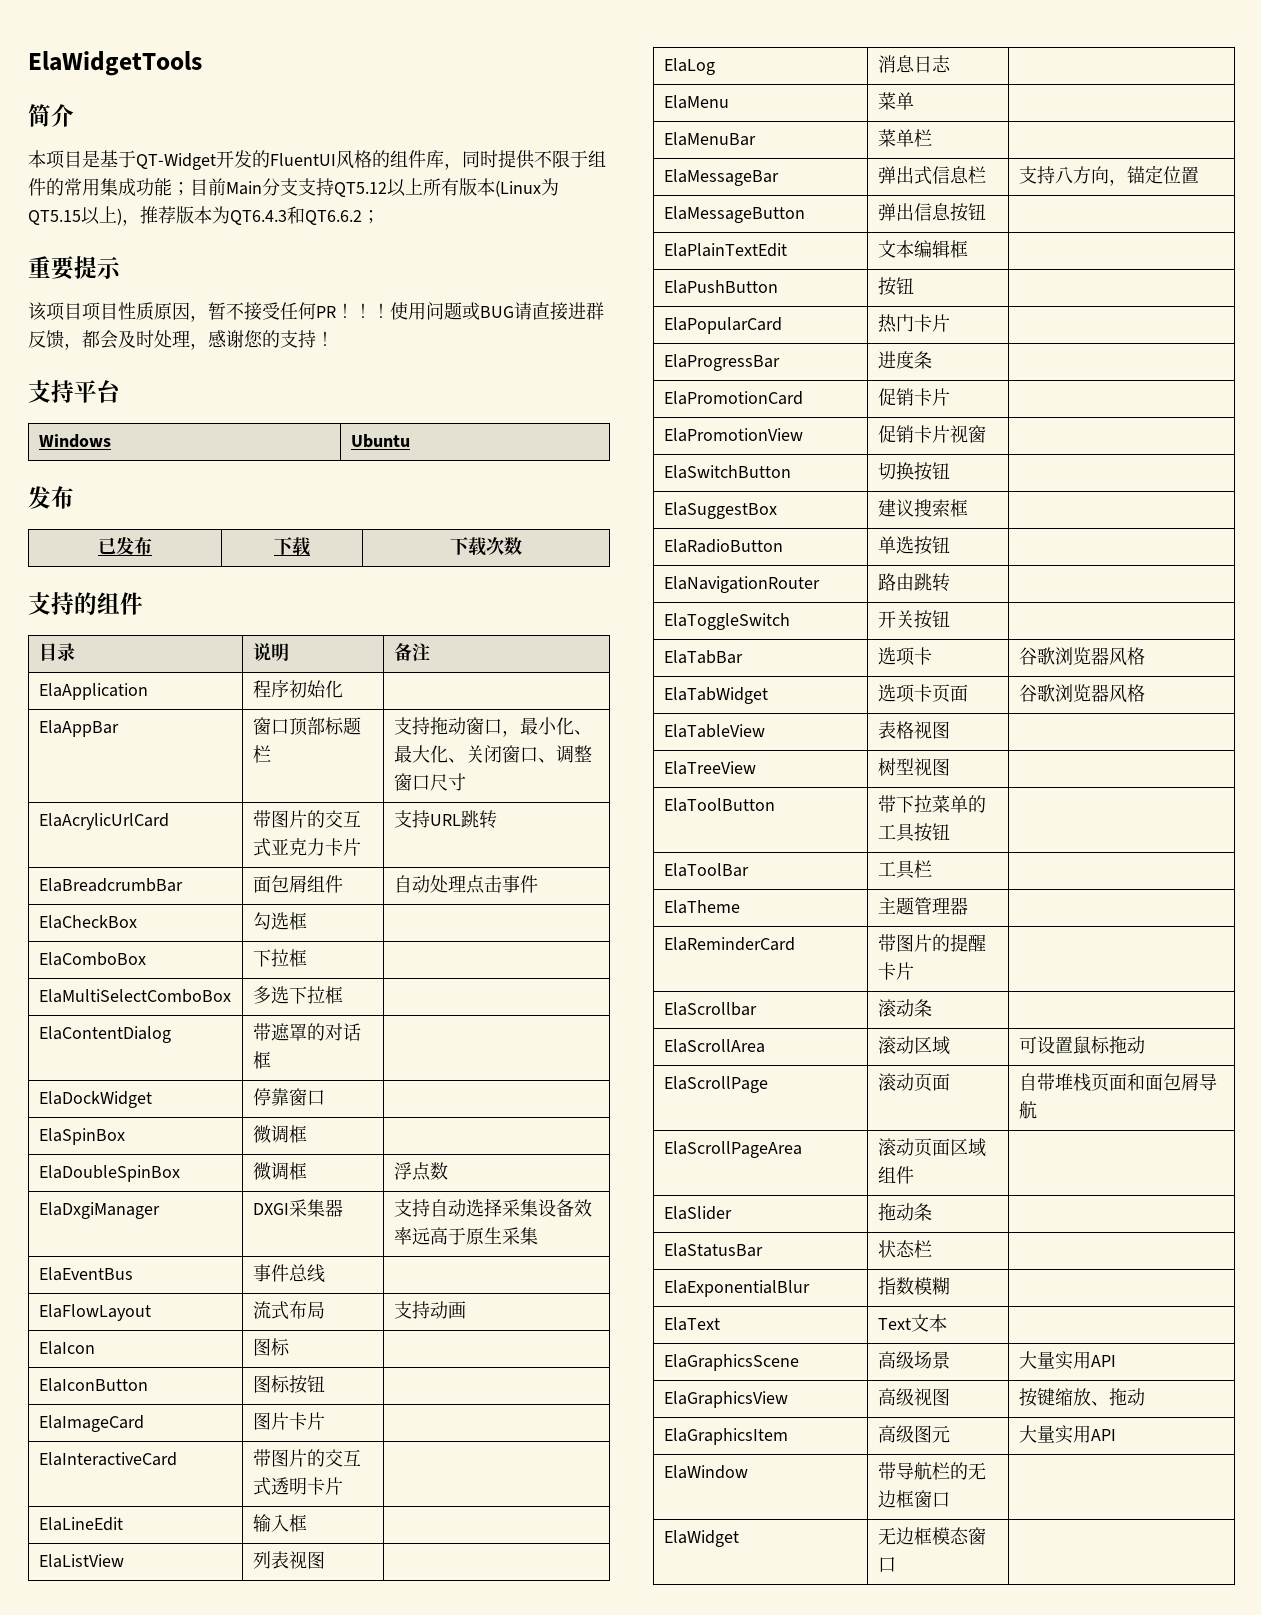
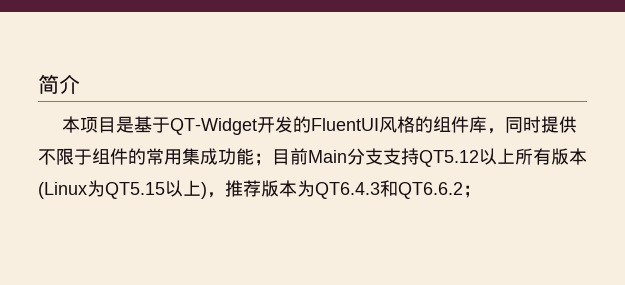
[28,51,202,76] ElaWidgetTools // -> (38, 84) none
[28,256,121,280] [28,302,604,322] [28,330,334,350] [28,380,121,403] [38,434,111,448] [350,434,410,448] [28,486,74,509] [98,537,152,555] [274,537,311,556] [450,537,522,556] [28,592,143,615] [38,643,75,661] [252,643,289,661] [393,643,430,661] [38,683,148,700] [252,680,343,698] [38,720,119,737] [252,717,361,736] [252,745,271,763] [393,717,592,737] [393,745,592,763] [393,773,466,791] [38,813,169,830] [252,810,361,828] [252,838,361,857] [393,810,497,829] [38,878,183,892] [252,875,343,893] [393,875,538,894] [38,915,137,929] [252,912,307,930] [38,952,146,966] [252,949,307,967] [38,989,231,1003] [252,986,343,1004] [38,1026,171,1043] [252,1023,361,1041] [252,1051,271,1069] [38,1091,152,1108] [252,1088,325,1106] [38,1128,125,1145] [252,1125,307,1143] [38,1165,180,1182] [252,1162,307,1180] [393,1162,448,1181] [38,1202,160,1219] [252,1199,343,1217] [393,1198,592,1217] [393,1227,538,1245] [38,1267,133,1281] [252,1264,325,1283] [38,1304,151,1321] [252,1301,325,1320] [393,1301,466,1319] [38,1341,95,1355] [252,1338,290,1356] [38,1378,148,1392] [252,1375,325,1394] [38,1415,144,1432] [252,1412,325,1430] [38,1452,177,1466] [252,1449,361,1467] [252,1477,343,1496] [38,1517,123,1531] [252,1514,307,1532] [38,1554,124,1568] [252,1551,325,1569] [663,58,715,75] [877,55,951,73] [663,95,729,109] [877,92,914,110] [663,132,756,146] [877,129,932,147] [663,169,779,186] [877,166,986,185] [1018,165,1199,186] [663,206,805,223] [877,203,986,222] [663,243,787,257] [877,240,968,258] [663,280,778,294] [877,277,914,296] [663,317,782,334] [877,314,950,333] [663,354,780,371] [877,351,932,369] [663,391,803,405] [877,388,950,406] [663,428,803,442] [877,425,986,443] [663,465,791,479] [877,462,950,481] [663,502,777,519] [877,499,968,517] [663,539,783,553] [877,536,950,555] [663,576,820,593] [877,573,950,592] [663,613,790,630] [877,610,950,629] [663,650,743,664] [877,647,932,666] [1018,647,1145,666] [663,687,768,704] [877,684,968,703] [1018,684,1145,703] [663,724,765,738] [877,721,950,739] [663,761,756,775] [877,758,950,776] [663,798,775,812] [877,795,986,813] [877,823,950,842] [663,863,749,877] [877,860,932,879] [663,900,740,914] [877,897,968,915] [663,937,795,951] [877,934,986,952] [877,962,914,980] [663,1002,757,1016] [877,999,932,1017] [663,1039,765,1053] [877,1036,950,1055] [1018,1036,1145,1054] [663,1076,768,1093] [877,1073,950,1092] [1018,1073,1217,1092] [1018,1101,1037,1119] [663,1141,802,1158] [877,1138,986,1157] [877,1166,914,1184] [663,1206,732,1220] [877,1203,932,1221] [663,1243,763,1257] [877,1240,932,1258] [663,1280,810,1297] [877,1277,950,1295] [663,1317,720,1331] [877,1314,947,1332] [663,1354,799,1371] [877,1351,950,1369] [1018,1351,1116,1370] [663,1391,788,1408] [877,1388,950,1406] [1018,1388,1145,1407] [663,1428,788,1445] [877,1425,950,1443] [1018,1425,1116,1444] [663,1465,748,1479] [877,1462,986,1480] [877,1490,950,1508] [663,1530,739,1547] [877,1527,986,1545] [877,1557,896,1572] // 重要提示 // 该项目项目性质原因，暂不接受任何PR！！！使用问题或BUG请直接进群反馈，都会及时处理，感谢您的支持！ // 支持平台 // Windows | Ubuntu // 发布 // 已发布 | 下载 | 下载次数 // 支持的组件 // 目录 | 说明 | 备注 // ElaApplication | 程序初始化 | // ElaAppBar | 窗口顶部标题栏 | 支持拖动窗口，最小化、最大化、关闭窗口、调整窗口尺寸 // ElaAcrylicUrlCard | 带图片的交互式亚克力卡片 | 支持URL跳转 // ElaBreadcrumbBar | 面包屑组件 | 自动处理点击事件 // ElaCheckBox | 勾选框 | // ElaComboBox | 下拉框 | // ElaMultiSelectComboBox | 多选下拉框 | // ElaContentDialog | 带遮罩的对话框 | // ElaDockWidget | 停靠窗口 | // ElaSpinBox | 微调框 | // ElaDoubleSpinBox | 微调框 | 浮点数 // ElaDxgiManager | DXGI采集器 | 支持自动选择采集设备效率远高于原生采集 // ElaEventBus | 事件总线 | // ElaFlowLayout | 流式布局 | 支持动画 // ElaIcon | 图标 | // ElaIconButton | 图标按钮 | // ElaImageCard | 图片卡片 | // ElaInteractiveCard | 带图片的交互式透明卡片 | // ElaLineEdit | 输入框 | // ElaListView | 列表视图 | // ElaLog | 消息日志 | // ElaMenu | 菜单 | // ElaMenuBar | 菜单栏 | // ElaMessageBar | 弹出式信息栏 | 支持八方向，锚定位置 // ElaMessageButton | 弹出信息按钮 | // ElaPlainTextEdit | 文本编辑框 | // ElaPushButton | 按钮 | // ElaPopularCard | 热门卡片 | // ElaProgressBar | 进度条 | // ElaPromotionCard | 促销卡片 | // ElaPromotionView | 促销卡片视窗 | // ElaSwitchButton | 切换按钮 | // ElaSuggestBox | 建议搜索框 | // ElaRadioButton | 单选按钮 | // ElaNavigationRouter | 路由跳转 | // ElaToggleSwitch | 开关按钮 | // ElaTabBar | 选项卡 | 谷歌浏览器风格 // ElaTabWidget | 选项卡页面 | 谷歌浏览器风格 // ElaTableView | 表格视图 | // ElaTreeView | 树型视图 | // ElaToolButton | 带下拉菜单的工具按钮 | // ElaToolBar | 工具栏 | // ElaTheme | 主题管理器 | // ElaReminderCard | 带图片的提醒卡片 | // ElaScrollbar | 滚动条 | // ElaScrollArea | 滚动区域 | 可设置鼠标拖动 // ElaScrollPage | 滚动页面 | 自带堆栈页面和面包屑导航 // ElaScrollPageArea | 滚动页面区域组件 | // ElaSlider | 拖动条 | // ElaStatusBar | 状态栏 | // ElaExponentialBlur | 指数模糊 | // ElaText | Text文本 | // ElaGraphicsScene | 高级场景 | 大量实用API // ElaGraphicsView | 高级视图 | 按键缩放、拖动 // ElaGraphicsItem | 高级图元 | 大量实用API // ElaWindow | 带导航栏的无边框窗口 | // ElaWidget | 无边框模态窗口 | -> (481, 191) none

